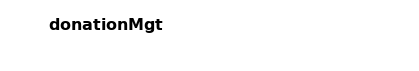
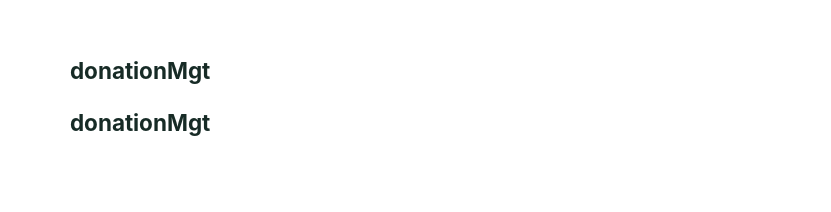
[49,18,163,33] donationMgt -> [70,61,210,84] [70,113,210,136] donationMgt // donationMgt

